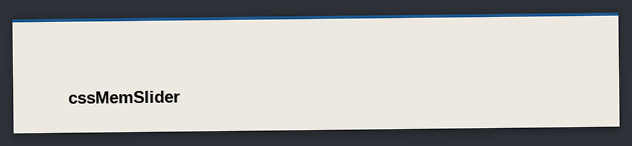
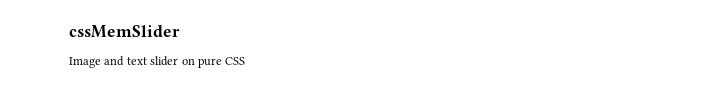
(181, 97) none -> [69,56,246,68] // Image and text slider on pure CSS

